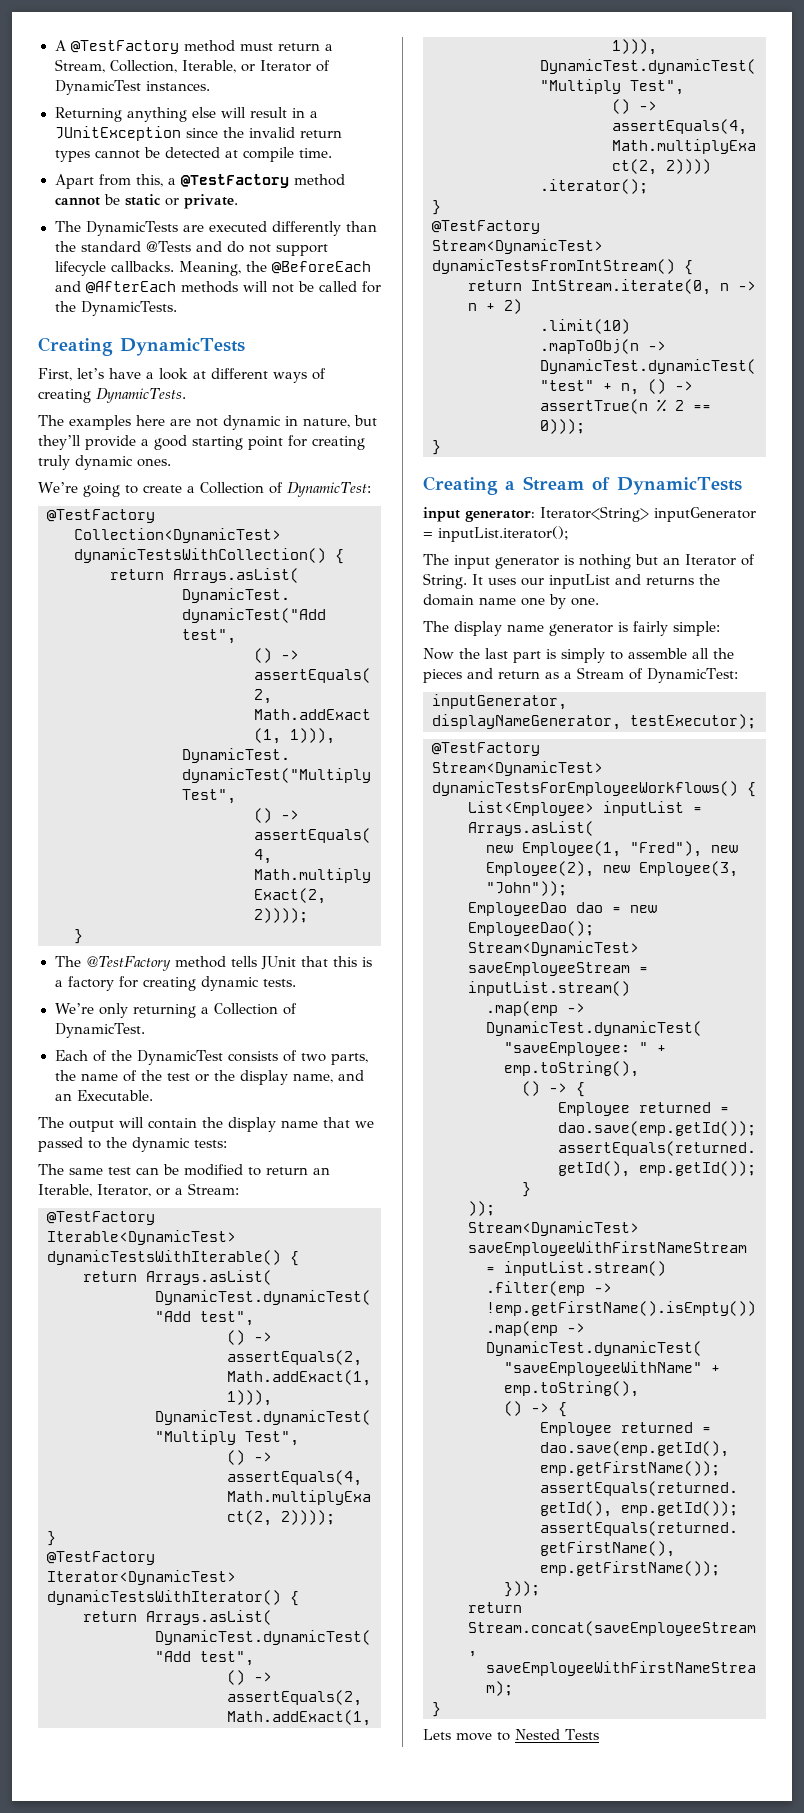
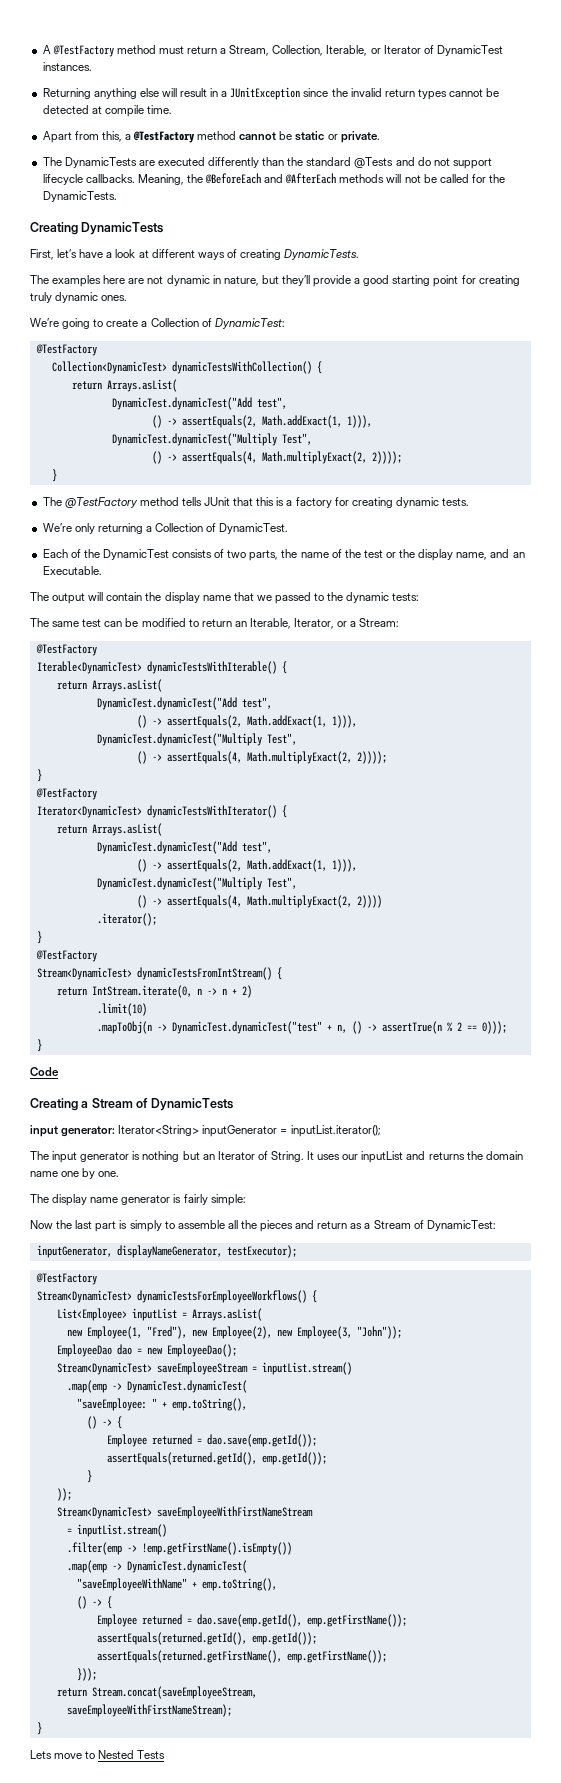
(441, 447) none -> [30,1067,59,1076] // Code

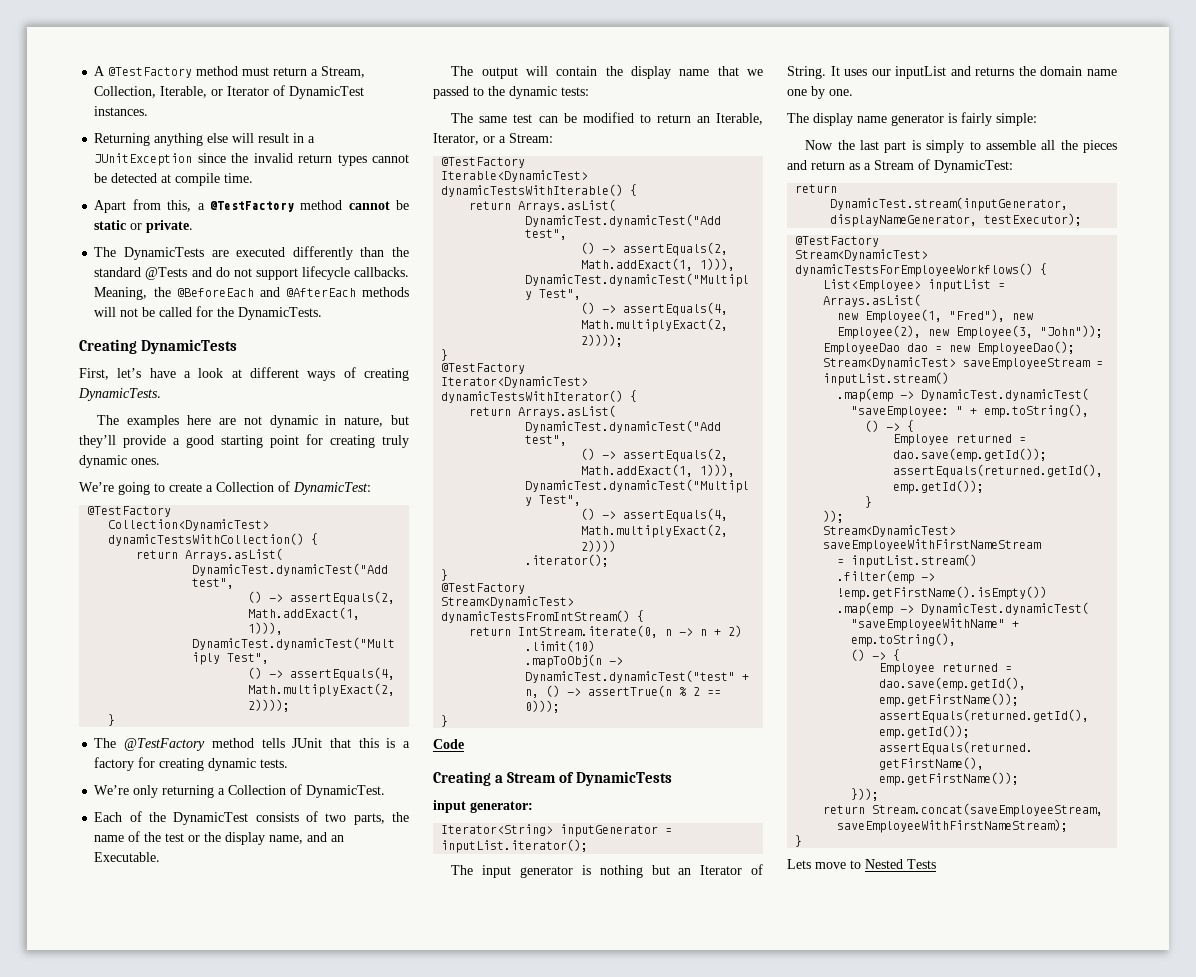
(116, 1131) none -> (533, 807) //
[36,1245,112,1258] inputGenerator, -> [795,184,838,193] [830,197,1069,211] return // DynamicTest.stream(inputGenerator,

